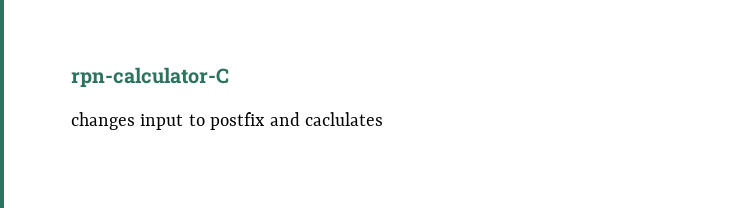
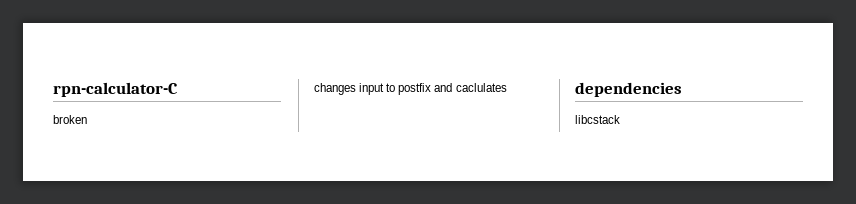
(229, 77) none -> [53,115,87,124] // broken
(383, 119) none -> [575,82,682,97] [575,115,620,124] // dependencies // libcstack

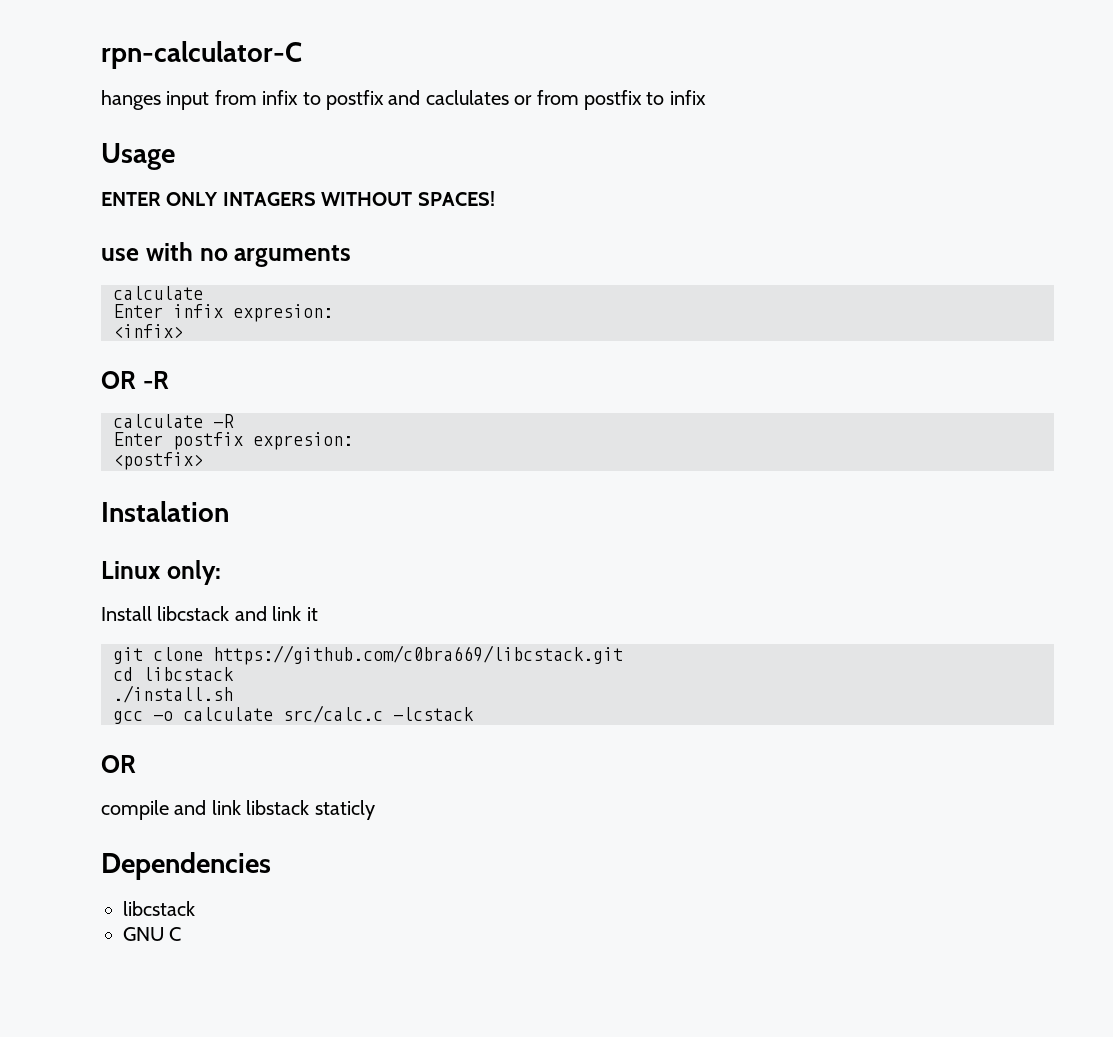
[53,115,87,124] [314,83,385,95] broken // changes input -> [101,90,299,110] hanges input from infix
[575,82,682,97] [575,115,620,124] // dependencies // libcstack -> [514,90,706,110] [101,143,175,170] [101,191,495,206] [101,242,352,267] [113,286,203,300] [113,304,333,322] [113,324,183,338] [101,371,169,389] [113,414,234,428] [113,432,353,450] [113,452,203,470] [101,501,229,522] [101,560,221,585] [101,606,318,621] [113,645,623,665] [113,667,234,681] [113,685,233,703] [113,705,474,724] [101,755,136,773] [101,800,375,820] [101,852,271,880] [123,901,195,916] [123,927,182,941] or from postfix to infix // Usage // ENTER ONLY INTAGERS WITHOUT SPACES! // use with no arguments // calculate // Enter infix expresion: // <infix> // OR -R // calculate -R // Enter postfix expresion: // <postfix> // Instalation // Linux only: // Install libcstack and link it // git clone https://github.com/c0bra669/libcstack.git // cd libcstack // ./install.sh // gcc -o calculate src/calc.c -lcstack // OR // compile and link libstack staticly // Dependencies // libcstack // GNU C

